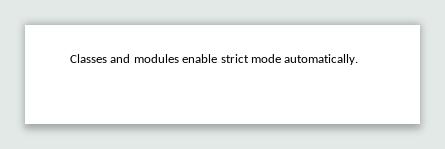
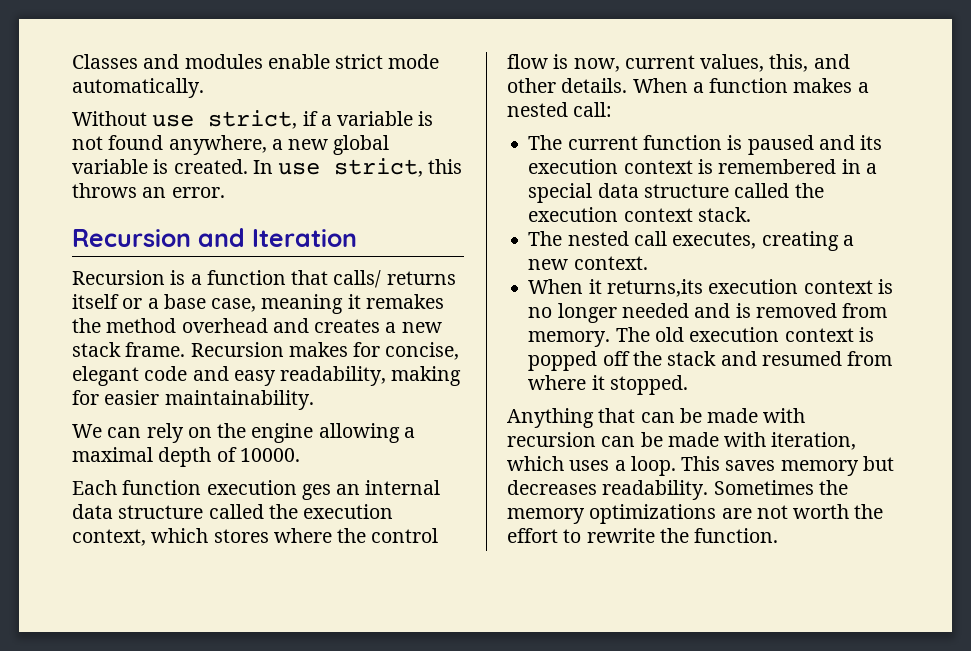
(359, 59) none -> [72,110,434,129] [72,135,390,155] [72,158,463,177] [72,183,225,198] [72,228,357,247] [72,270,456,288] [72,294,444,314] [72,318,442,333] [72,342,460,360] [72,366,462,386] [72,390,314,410] [72,423,415,443] [72,447,300,467] [72,480,441,500] [72,504,394,519] [72,528,439,546] [507,54,850,72] [507,78,869,93] [507,102,613,117] [528,135,883,155] [528,159,877,174] [528,183,824,203] [528,207,751,222] [528,231,854,251] [528,256,648,270] [528,279,893,297] [528,303,888,323] [528,327,874,347] [528,351,893,371] [528,375,688,395] [507,408,806,428] [507,432,857,450] [507,456,894,476] [507,480,848,500] [507,504,884,524] [507,528,779,543] // Without use strict, if a variable is not found anywhere, a new global variable is created. In use strict, this throws an error. // Recursion and Iteration // Recursion is a function that calls/ returns itself or a base case, meaning it remakes the method overhead and creates a new stack frame. Recursion makes for concise, elegant code and easy readability, making for easier maintainability. // We can rely on the engine allowing a maximal depth of 10000. // Each function execution ges an internal data structure called the execution context, which stores where the control flow is now, current values, this, and other details. When a function makes a nested call: // The current function is paused and its execution context is remembered in a special data structure called the execution context stack. // The nested call executes, creating a new context. // When it returns,its execution context is no longer needed and is removed from memory. The old execution context is popped off the stack and resumed from where it stopped. // Anything that can be made with recursion can be made with iteration, which uses a loop. This saves memory but decreases readability. Sometimes the memory optimizations are not worth the effort to rewrite the function.

